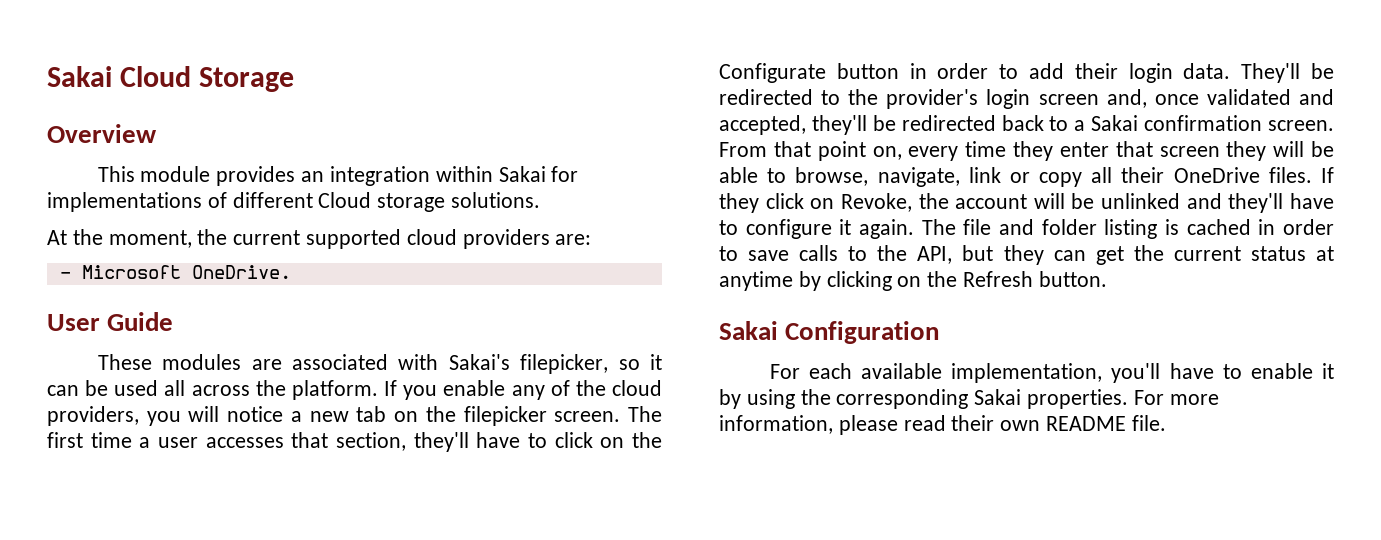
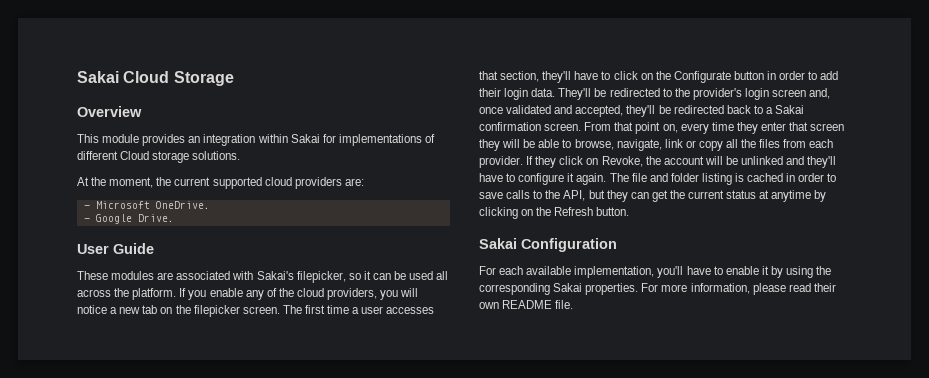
(291, 272) none -> [83,214,174,224] // - Google Drive.
[1121,167,1312,183] their OneDrive files. -> [741,139,834,148] [479,156,523,168] the files from each provider.

